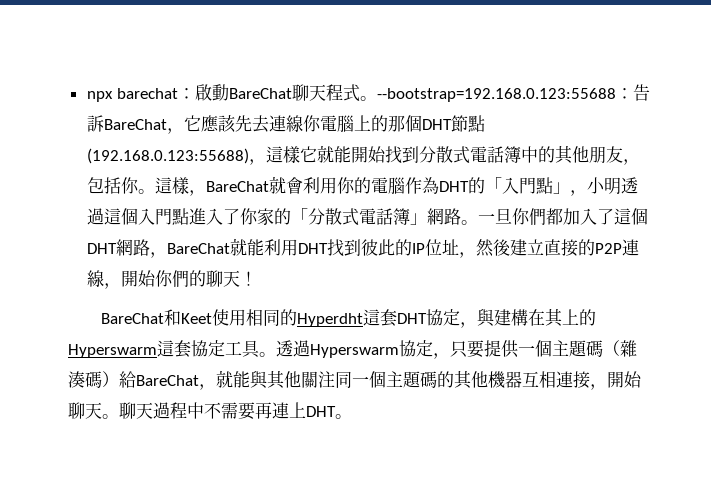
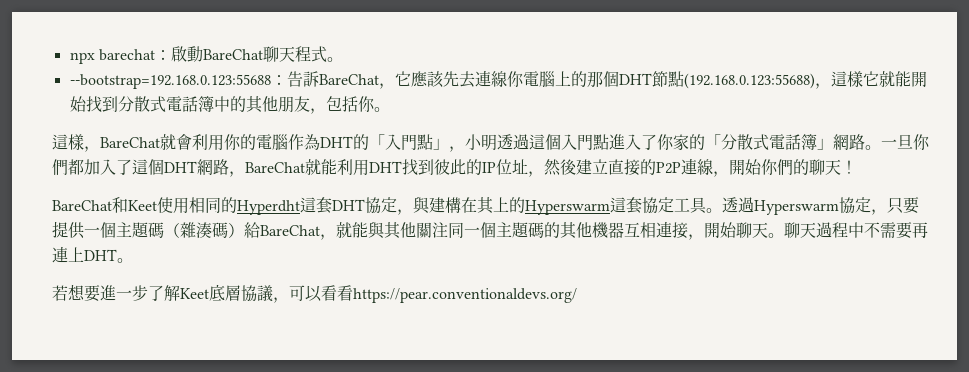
(377, 98) none -> (343, 59) //
(155, 191) none -> (390, 109) //
(352, 416) none -> [52,284,577,303] // 若想要進一步了解Keet底層協議，可以看看https://pear.conventionaldevs.org/

